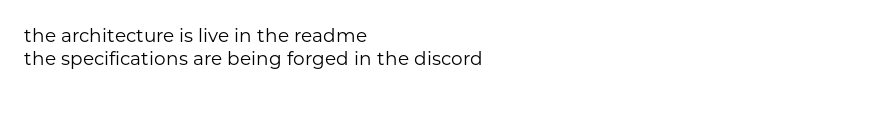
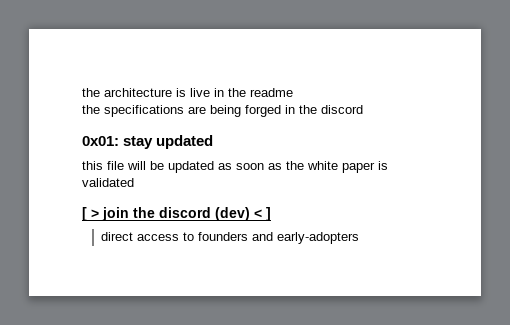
(483, 58) none -> [82,135,214,149] [82,161,388,173] [82,178,134,187] [82,207,271,221] [100,232,359,244] // 0x01: stay updated // this file will be updated as soon as the white paper is validated // [ > join the discord (dev) < ] // direct access to founders and early-adopters

